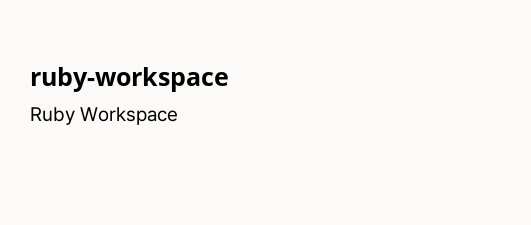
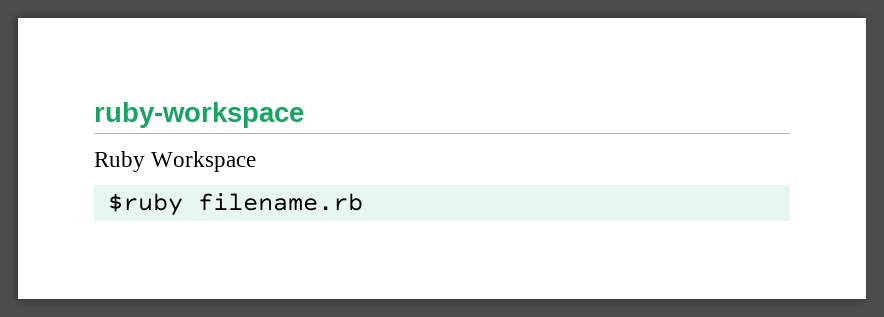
(179, 116) none -> [107,193,363,216] // $ruby filename.rb

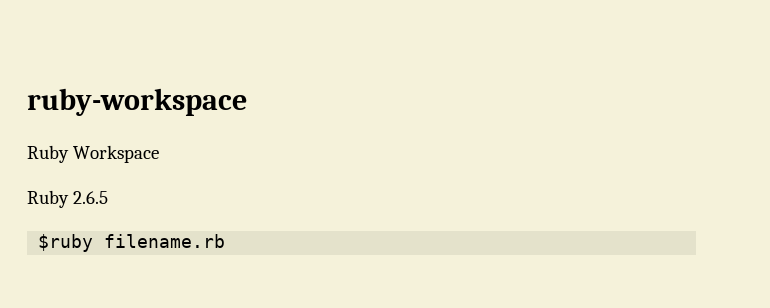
(257, 161) none -> [27,190,109,208] // Ruby 2.6.5

